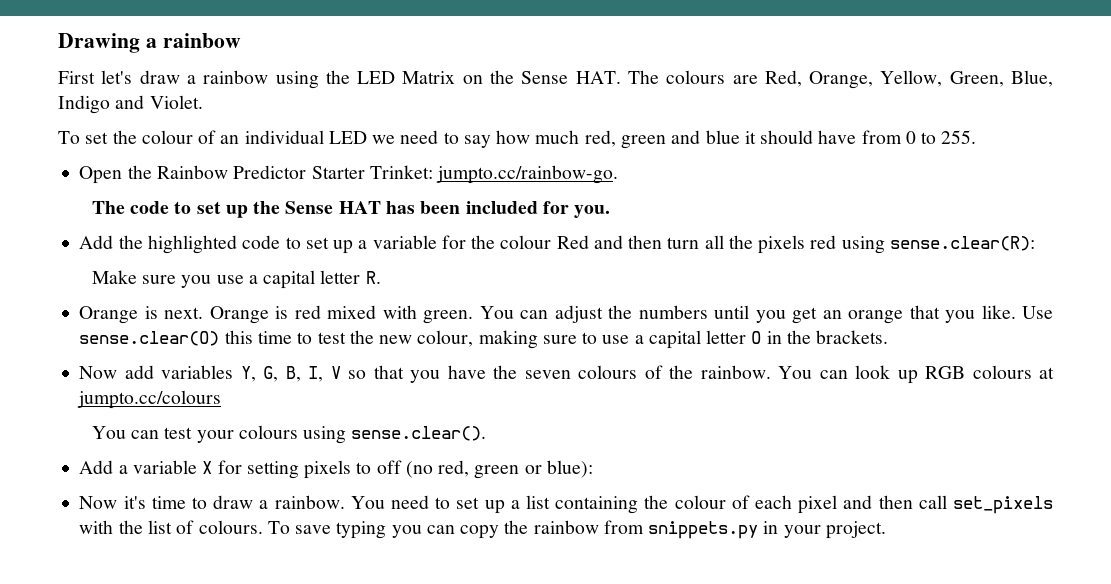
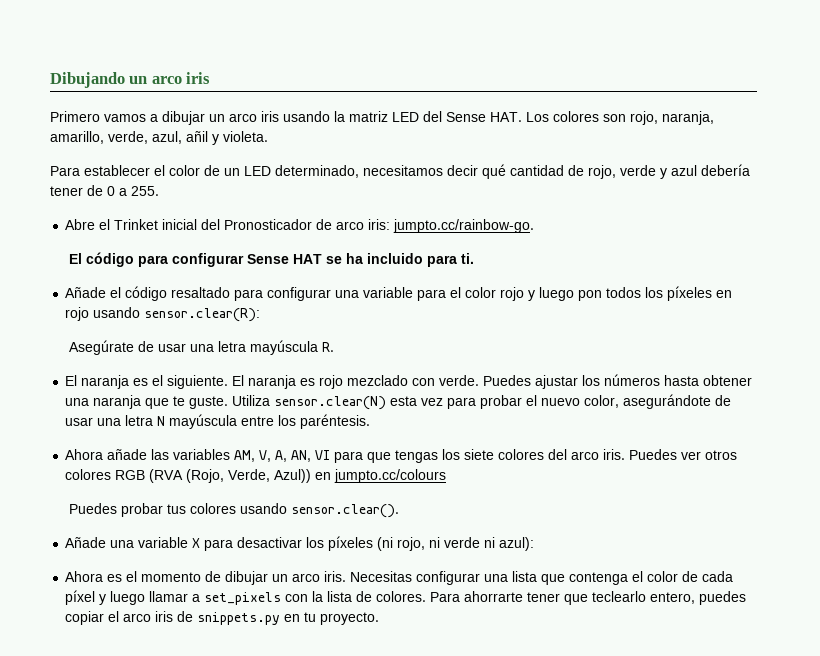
[58,33,241,53] [58,70,1053,89] [58,95,203,114] [58,130,977,149] [79,165,619,184] [91,201,611,218] [79,235,1036,254] [91,270,381,289] [79,305,1054,324] [79,330,889,349] [79,365,1055,384] [77,390,222,409] [91,425,487,444] [79,460,593,479] [79,495,1053,514] [79,520,886,539] Drawing a rainbow // First let's draw a rainbow using the LED Matrix on the Sense HAT. The colours are Red, Orange, Yellow, Green, Blue, Indigo and Violet. // To set the colour of an individual LED we need to say how much red, green and blue it should have from 0 to 255. // Open the Rainbow Predictor Starter Trinket: jumpto.cc/rainbow-go. // The code to set up the Sense HAT has been included for you. // Add the highlighted code to set up a variable for the colour Red and then turn all the pixels red using sense.clear(R): // Make sure you use a capital letter R. // Orange is next. Orange is red mixed with green. You can adjust the numbers until you get an orange that you like. Use sense.clear(O) this time to test the new colour, making sure to use a capital letter O in the brackets. // Now add variables Y, G, B, I, V so that you have the seven colours of the rainbow. You can look up RGB colours at jumpto.cc/colours // You can test your colours using sense.clear(). // Add a variable X for setting pixels to off (no red, green or blue): // Now it's time to draw a rainbow. You need to set up a list containing the colour of each pixel and then call set_pixels with the list of colours. To save typing you can copy the rainbow from snippets.py in your project. -> [50,72,211,88] [50,111,714,125] [50,131,268,145] [50,164,750,179] [50,185,159,196] [65,219,535,233] [69,252,475,267] [65,286,733,301] [65,307,261,322] [69,340,335,355] [65,374,753,389] [65,394,732,410] [65,414,371,429] [65,449,738,463] [65,469,447,483] [69,503,400,518] [65,536,535,551] [65,571,734,585] [65,590,747,605] [65,611,380,625] Dibujando un arco iris // Primero vamos a dibujar un arco iris usando la matriz LED del Sense HAT. Los colores son rojo, naranja, amarillo, verde, azul, añil y violeta. // Para establecer el color de un LED determinado, necesitamos decir qué cantidad de rojo, verde y azul debería tener de 0 a 255. // Abre el Trinket inicial del Pronosticador de arco iris: jumpto.cc/rainbow-go. // El código para configurar Sense HAT se ha incluido para ti. // Añade el código resaltado para configurar una variable para el color rojo y luego pon todos los píxeles en rojo usando sensor.clear(R): // Asegúrate de usar una letra mayúscula R. // El naranja es el siguiente. El naranja es rojo mezclado con verde. Puedes ajustar los números hasta obtener una naranja que te guste. Utiliza sensor.clear(N) esta vez para probar el nuevo color, asegurándote de usar una letra N mayúscula entre los paréntesis. // Ahora añade las variables AM, V, A, AN, VI para que tengas los siete colores del arco iris. Puedes ver otros colores RGB (RVA (Rojo, Verde, Azul)) en jumpto.cc/colours // Puedes probar tus colores usando sensor.clear(). // Añade una variable X para desactivar los píxeles (ni rojo, ni verde ni azul): // Ahora es el momento de dibujar un arco iris. Necesitas configurar una lista que contenga el color de cada píxel y luego llamar a set_pixels con la lista de colores. Para ahorrarte tener que teclearlo entero, puedes copiar el arco iris de snippets.py en tu proyecto.

